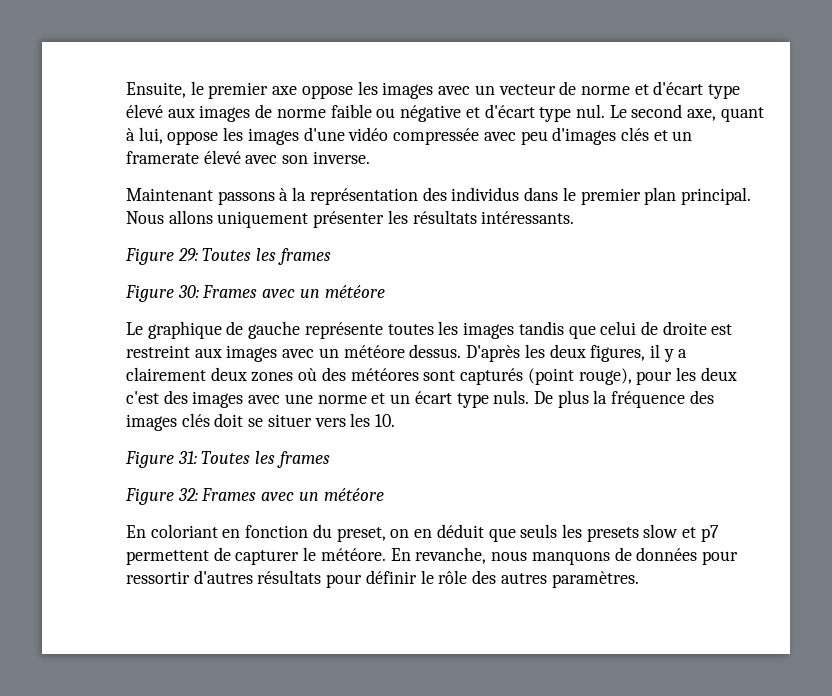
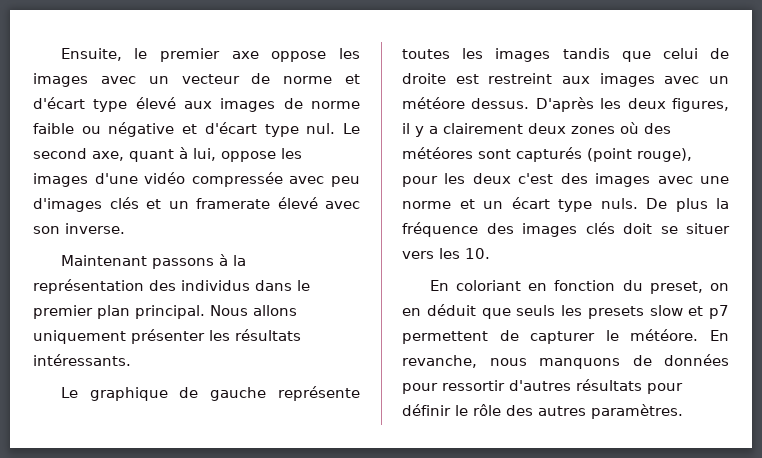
[125,248,331,265] [125,285,385,302] // Figure 29: Toutes les frames // Figure 30: Frames avec un météore -> (131, 360) none
[125,451,330,468] [125,488,384,505] // Figure 31: Toutes les frames // Figure 32: Frames avec un météore -> (490, 253) none

